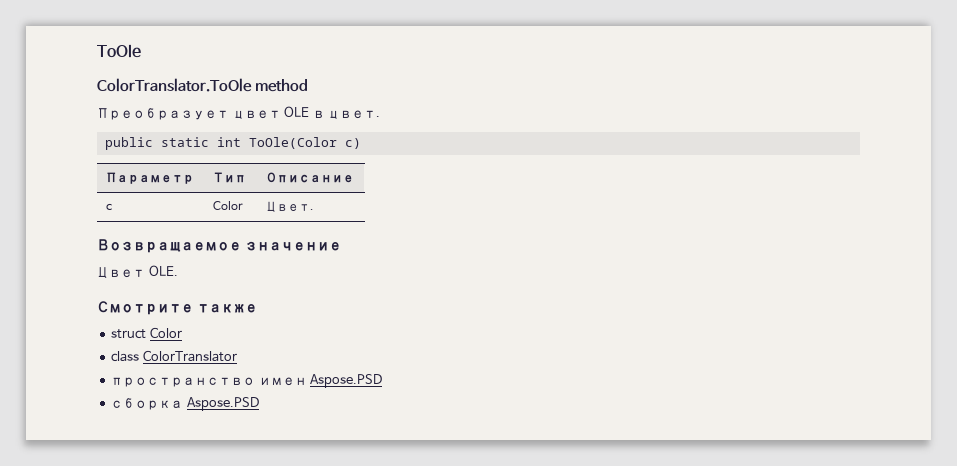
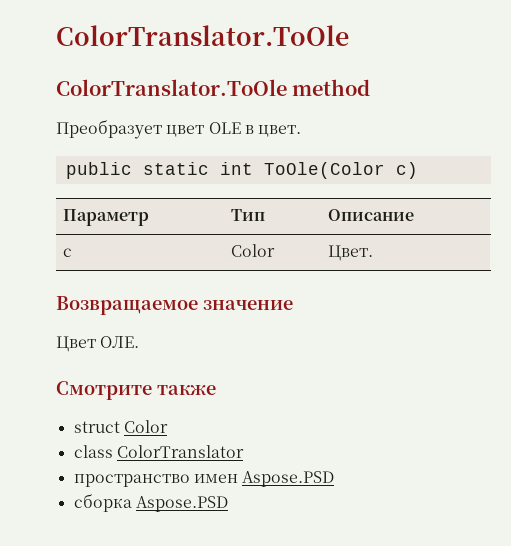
[97,44,141,58] ToOle -> [56,25,349,46] ColorTranslator.ToOle
[148,265,178,276] OLE. -> [100,336,140,348] ОЛЕ.

